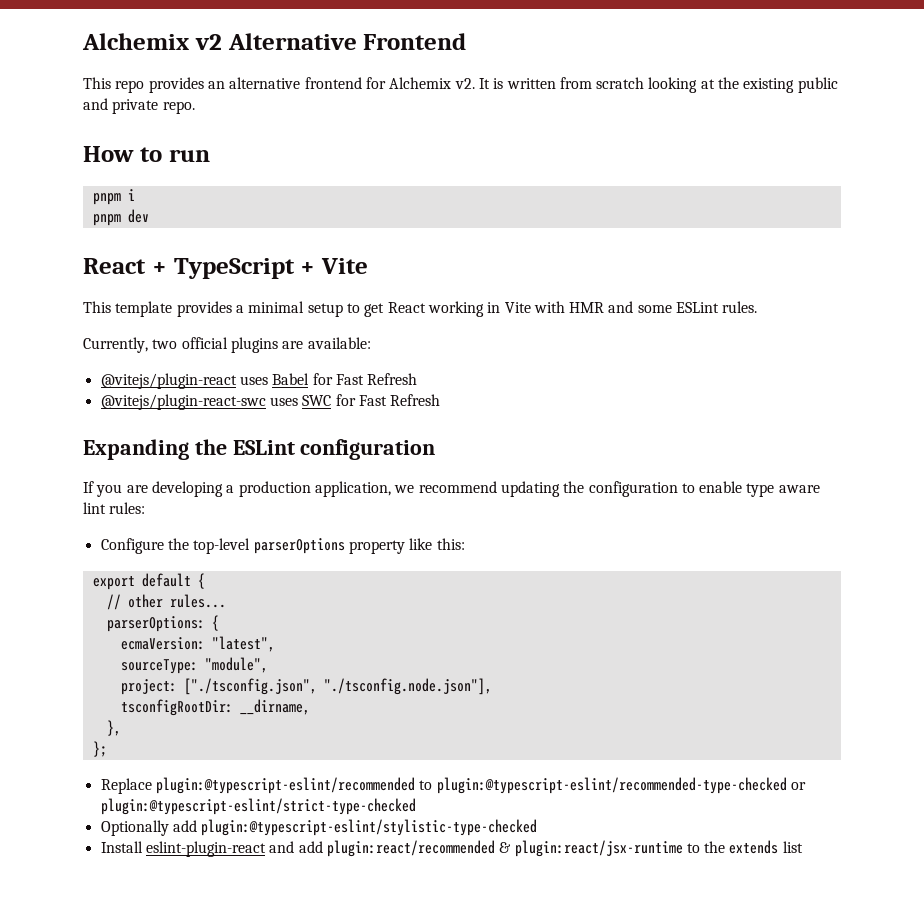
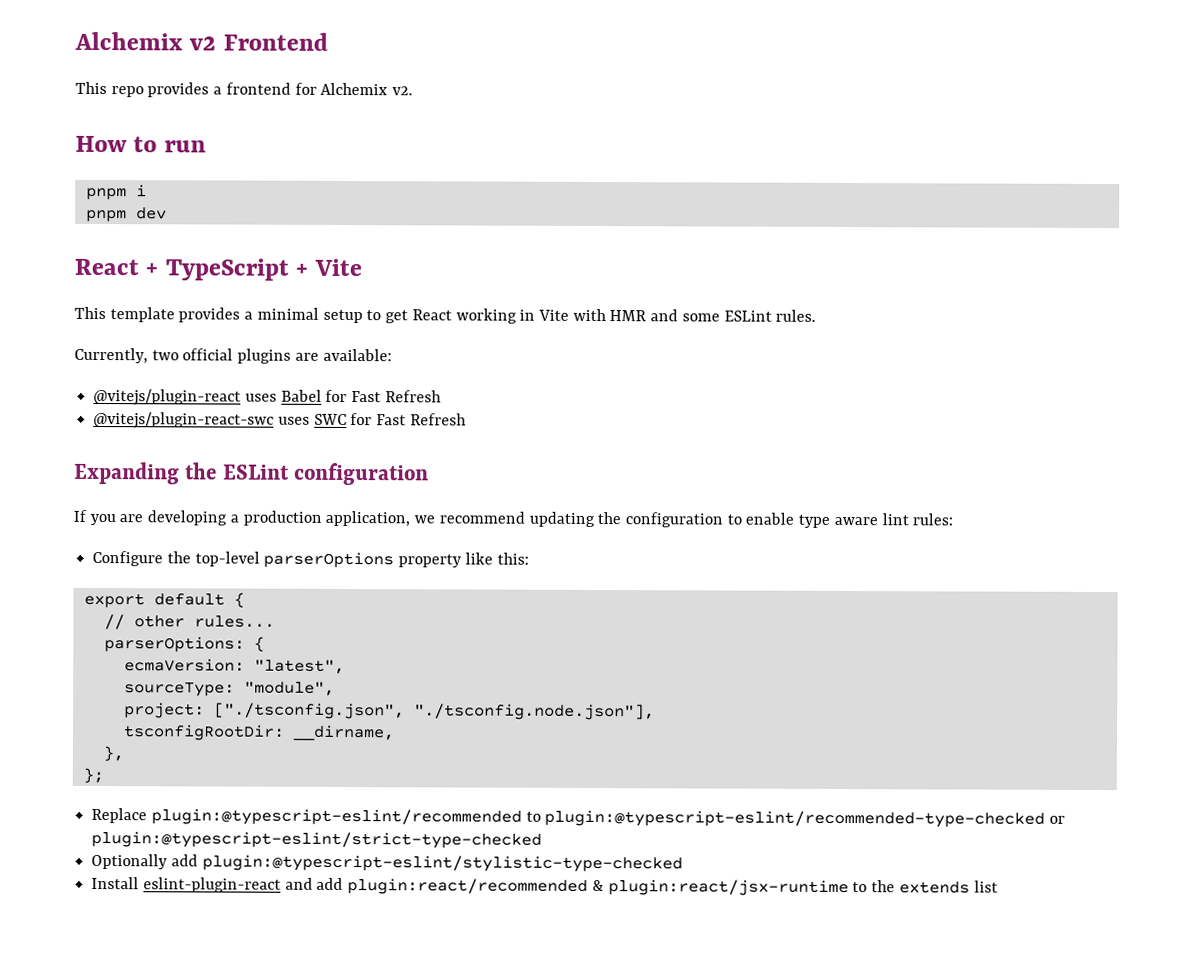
[227,33,357,50] Alternative -> (217, 43) none
[207,77,301,89] an alternative -> [213,86,223,95] a
[478,77,838,93] [83,98,195,114] It is written from scratch looking at the existing public and private repo. -> (414, 91) none

